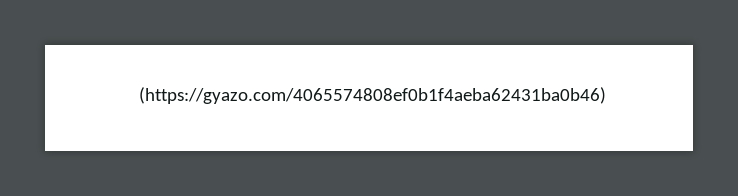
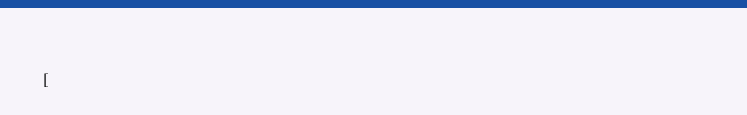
[139,87,606,104] (https://gyazo.com/4065574808ef0b1f4aeba62431ba0b46) -> [43,73,49,87] [

